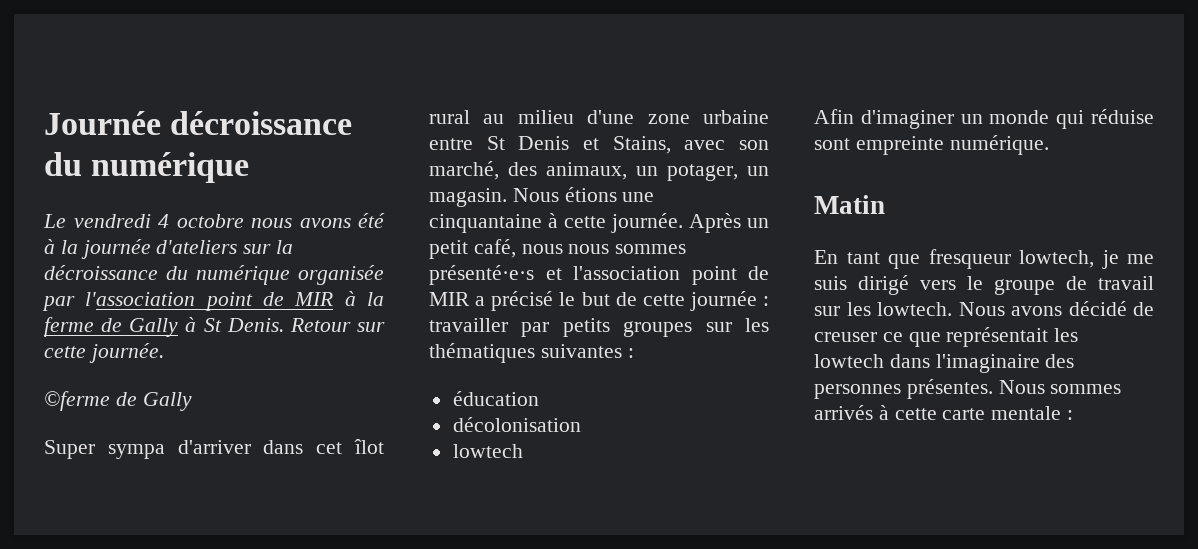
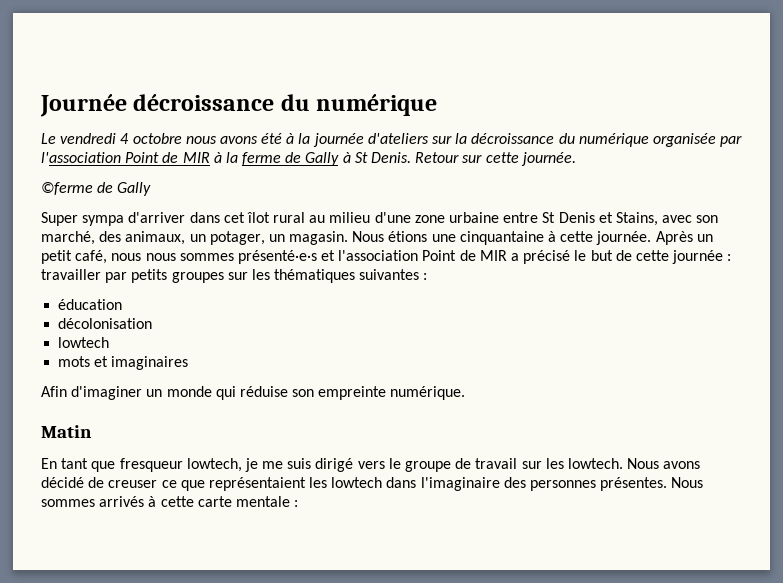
[204,292,253,311] point -> [125,152,160,163] Point
[691,266,737,285] point -> [422,250,457,261] Point
(523, 451) none -> [58,356,189,370] // mots et imaginaires
[814,138,850,150] sont -> [292,389,315,397] son
[946,327,1049,347] représentait -> [208,477,306,491] représentaient

